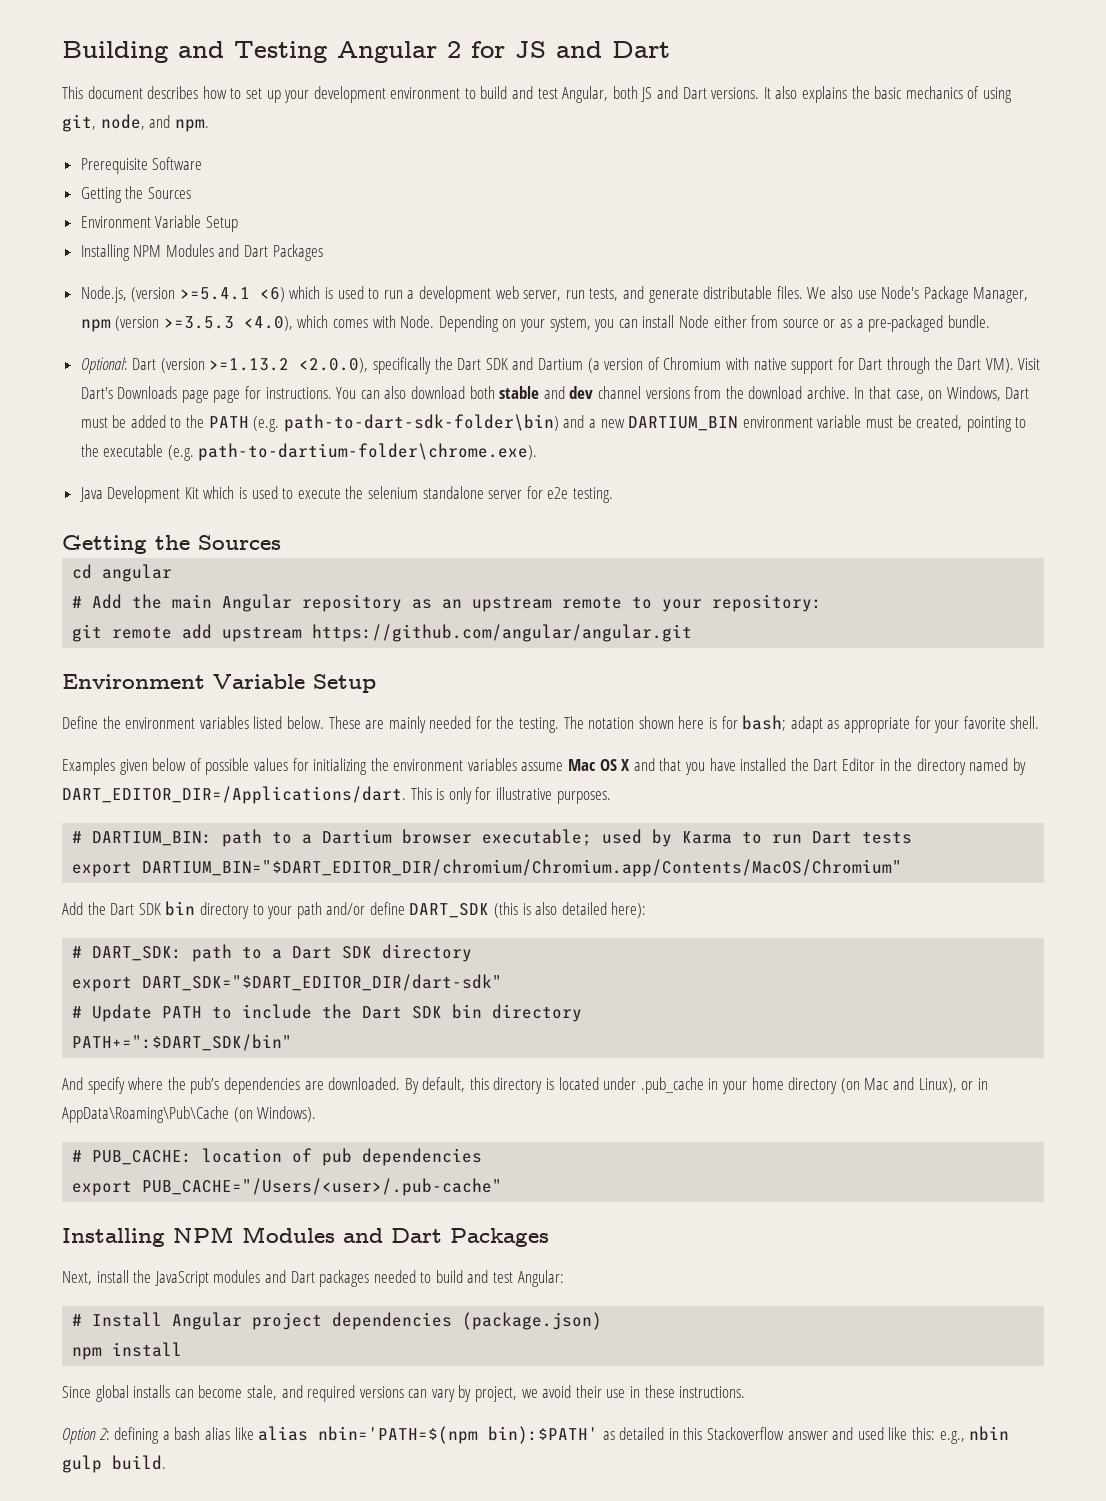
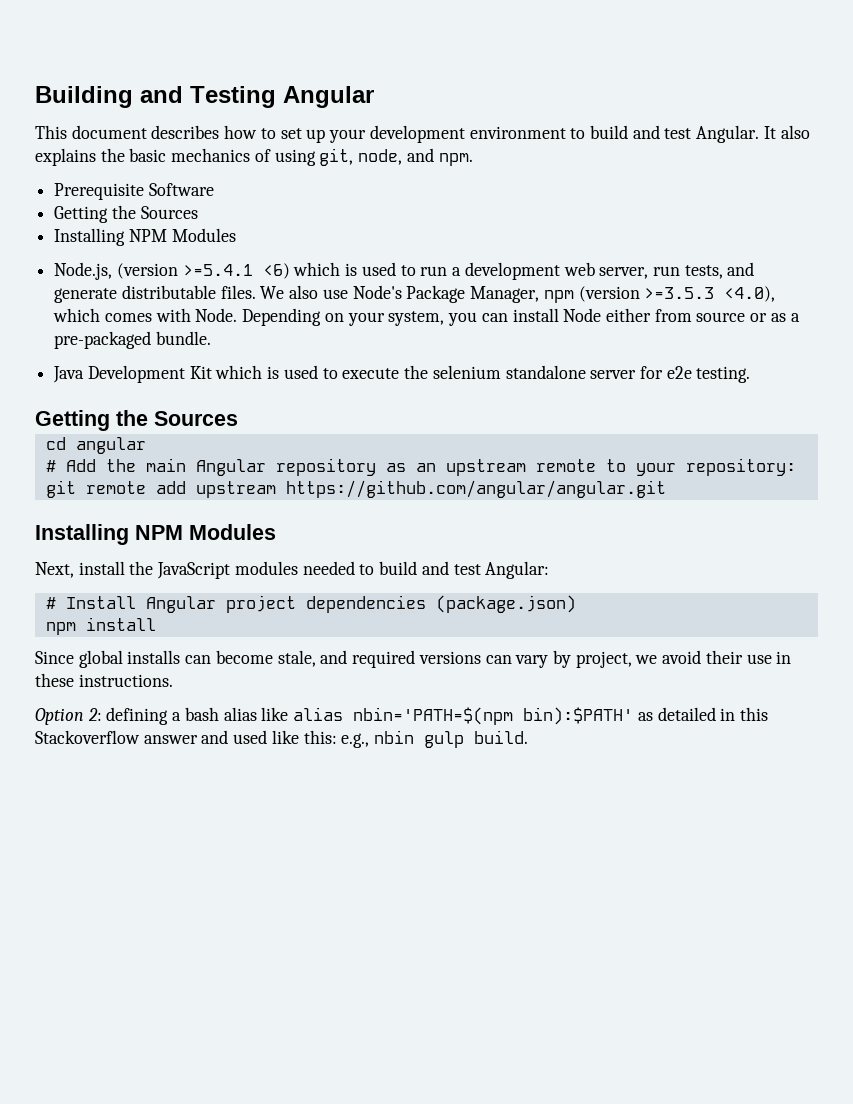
[447,41,670,58] 2 for JS and Dart -> (374, 97) none
[562,86,760,103] Angular, both JS and Dart versions. -> [696,125,760,143] Angular.
[80,215,238,232] [80,244,323,261] // Environment Variable Setup // Installing NPM Modules and Dart Packages -> [54,228,236,246] // Installing NPM Modules
[80,357,1041,374] [80,386,1030,403] [80,414,1027,432] [80,443,538,461] // Optional: Dart (version >=1.13.2 <2.0.0), specifically the Dart SDK and Dartium (a version of Chromium with native support for Dart through the Dart VM). Visit Dart's Downloads page page for instructions. You can also download both stable and dev channel versions from the download archive. In that case, on Windows, Dart must be added to the PATH (e.g. path-to-dart-sdk-folder\bin) and a new DARTIUM_BIN environment variable must be created, pointing to the executable (e.g. path-to-dartium-folder\chrome.exe). -> (211, 338) none
[62,674,376,693] [62,715,1040,733] [62,758,1026,775] [62,786,611,804] [72,829,913,847] [72,859,903,877] [62,901,647,919] [72,944,473,962] [72,974,503,992] [72,1004,583,1022] [72,1034,293,1051] [62,1077,988,1094] [62,1106,317,1123] [72,1148,483,1166] [72,1178,503,1196] [62,1226,549,1247] // Environment Variable Setup // Define the environment variables listed below. These are mainly needed for the testing. The notation shown here is for bash; adapt as appropriate for your favorite shell. // Examples given below of possible values for initializing the environment variables assume Mac OS X and that you have installed the Dart Editor in the directory named by DART_EDITOR_DIR=/Applications/dart. This is only for illustrative purposes. // # DARTIUM_BIN: path to a Dartium browser executable; used by Karma to run Dart tests // export DARTIUM_BIN="$DART_EDITOR_DIR/chromium/Chromium.app/Contents/MacOS/Chromium" // Add the Dart SDK bin directory to your path and/or define DART_SDK (this is also detailed here): // # DART_SDK: path to a Dart SDK directory // export DART_SDK="$DART_EDITOR_DIR/dart-sdk" // # Update PATH to include the Dart SDK bin directory // PATH+=":$DART_SDK/bin" // And specify where the pub’s dependencies are downloaded. By default, this directory is located under .pub_cache in your home directory (on Mac and Linux), or in AppData\Roaming\Pub\Cache (on Windows). // # PUB_CACHE: location of pub dependencies // export PUB_CACHE="/Users/<user>/.pub-cache" // Installing NPM Modules and Dart Packages -> [35,524,276,545] // Installing NPM Modules
[264,1270,370,1287] and Dart packages -> (298, 568) none

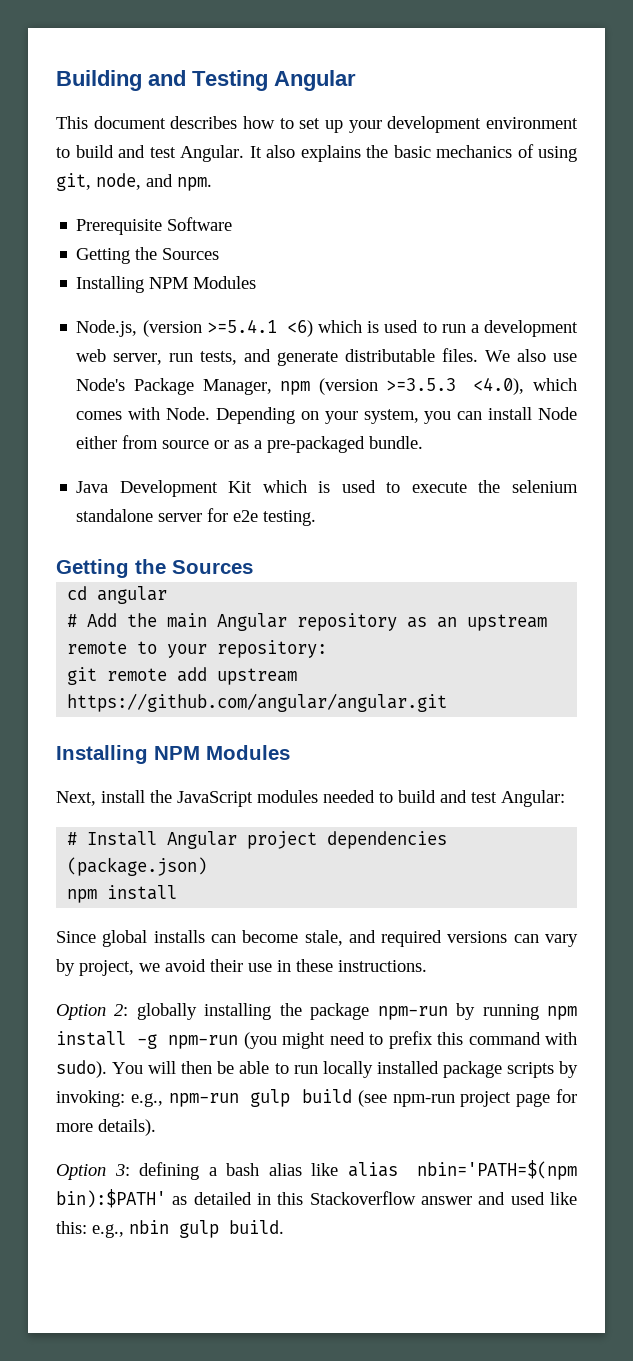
(102, 714) none -> [136,1003,578,1020] [56,1031,577,1049] [56,1060,578,1078] [56,1089,577,1107] [56,1119,156,1136] [56,1164,130,1180] globally installing the package npm-run by running npm install -g npm-run (you might need to prefix this command with sudo). You will then be able to run locally installed package scripts by invoking: e.g., npm-run gulp build (see npm-run project page for more details). // Option 3:

